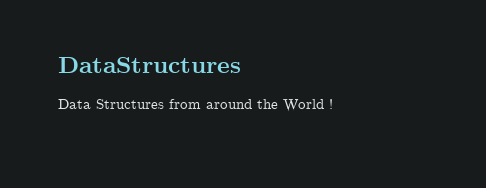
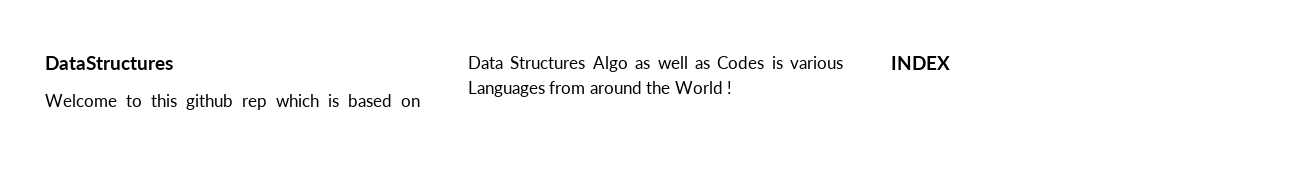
[58,99,164,109] Data Structures -> [45,94,420,110] [468,56,843,72] [468,81,545,97] Welcome to this github rep which is based on Data Structures Algo as well as Codes is various Languages
(333, 104) none -> [891,56,950,70] // INDEX

